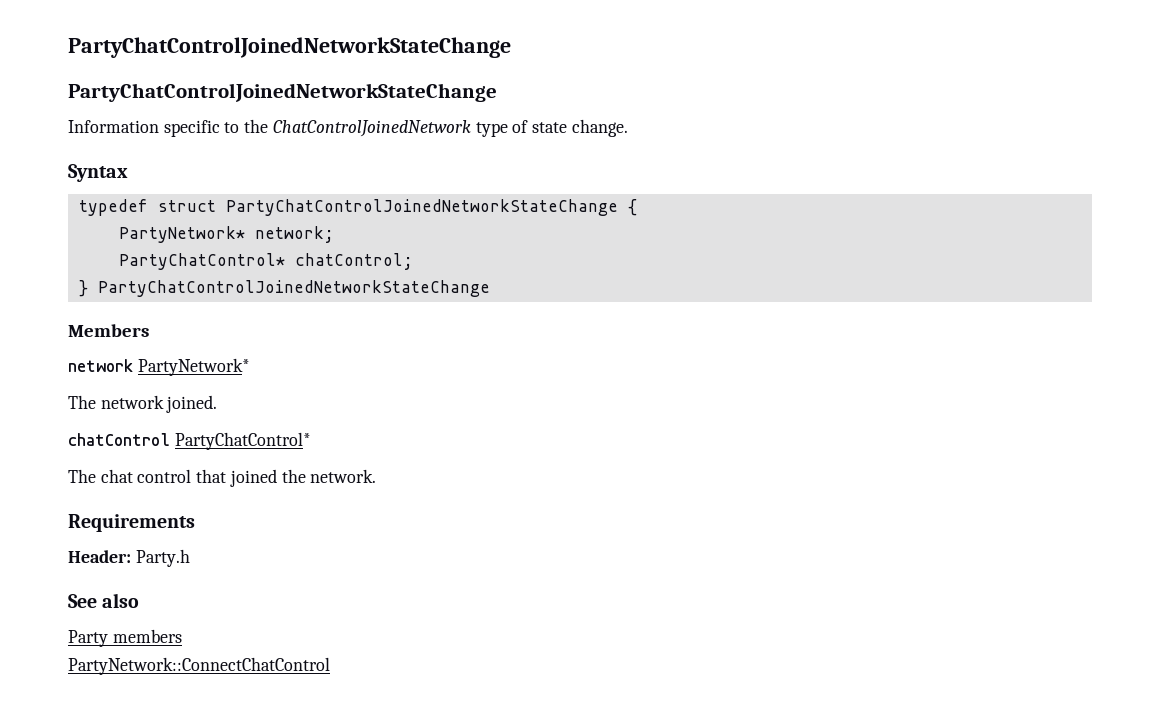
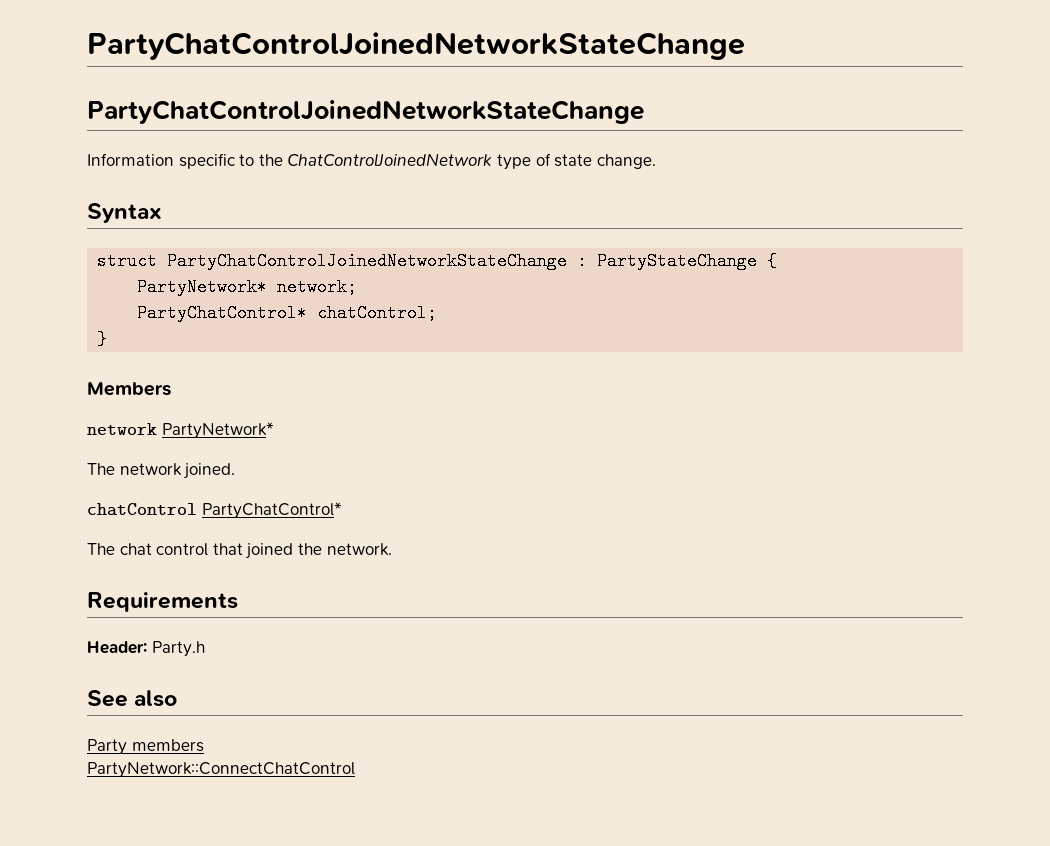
[78,199,148,216] typedef -> (162, 213) none
(618, 207) none -> [577,252,758,270] : PartyStateChange
[97,280,490,297] PartyChatControlJoinedNetworkStateChange -> (108, 339) none

